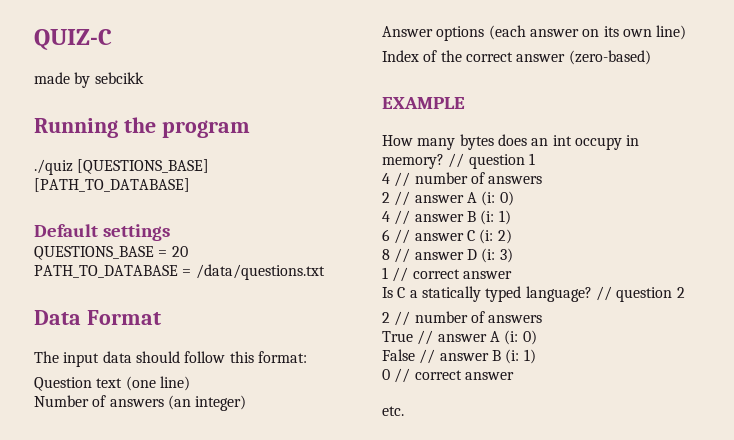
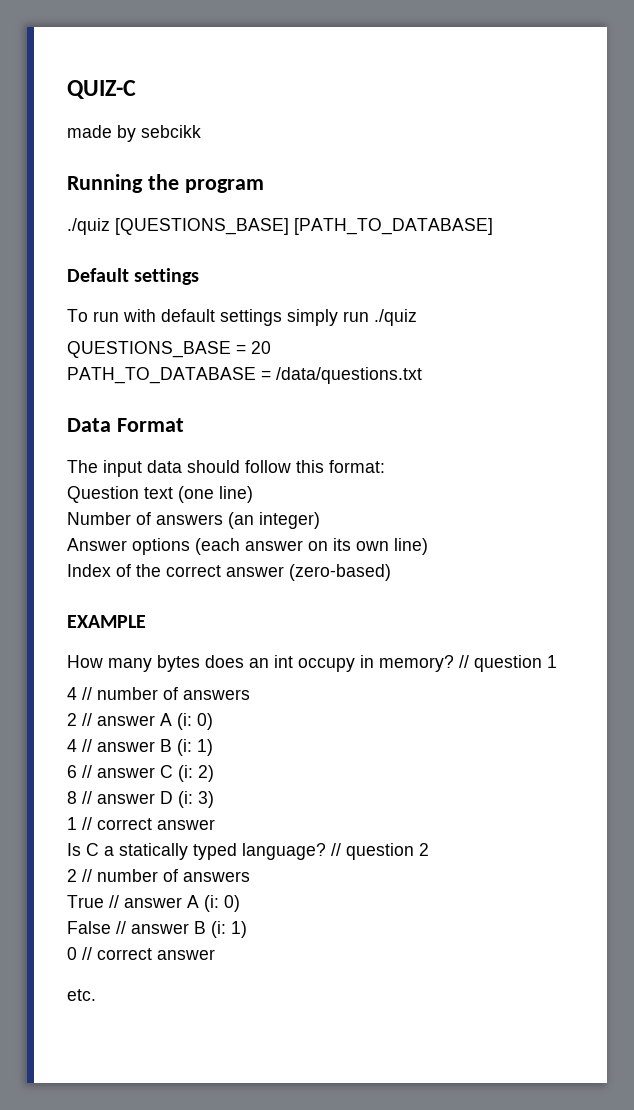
(170, 232) none -> [67,309,417,326] // To run with default settings simply run ./quiz

